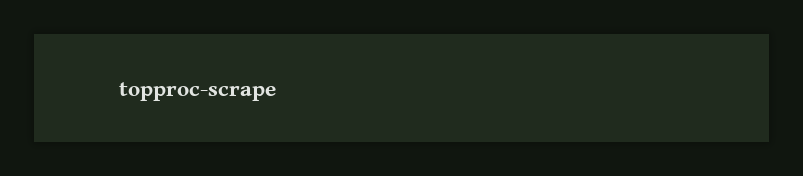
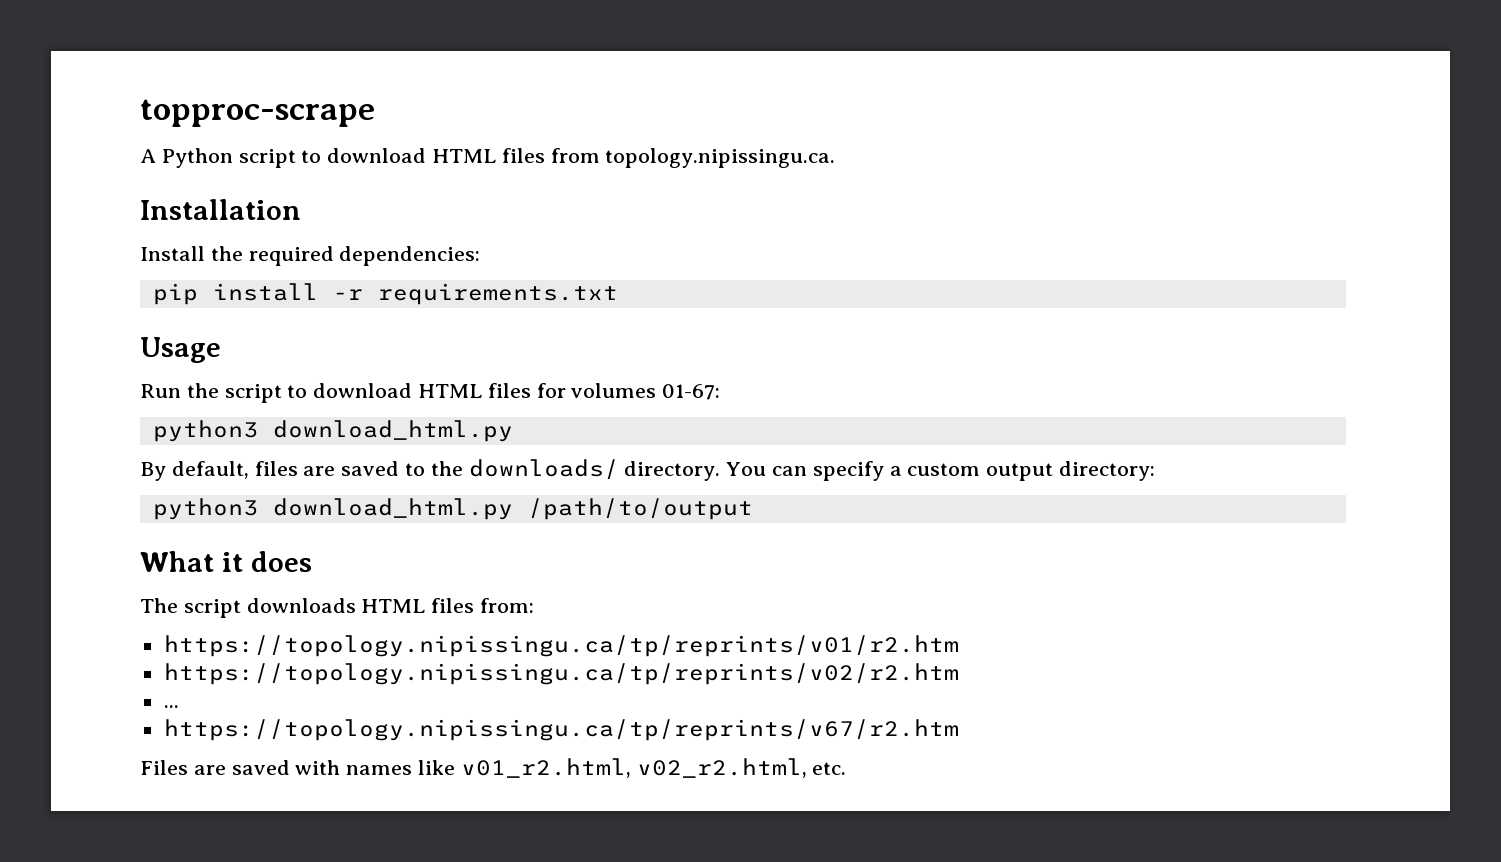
(276, 91) none -> [140,148,836,168] [140,199,301,220] [140,246,481,266] [152,283,618,305] [140,337,221,363] [140,383,721,403] [152,420,513,442] [140,459,1156,481] [152,498,753,520] [140,551,312,572] [140,598,535,618] [163,635,959,657] [163,663,959,685] [163,705,179,708] [163,719,959,741] [140,758,847,778] // A Python script to download HTML files from topology.nipissingu.ca. // Installation // Install the required dependencies: // pip install -r requirements.txt // Usage // Run the script to download HTML files for volumes 01-67: // python3 download_html.py // By default, files are saved to the downloads/ directory. You can specify a custom output directory: // python3 download_html.py /path/to/output // What it does // The script downloads HTML files from: // https://topology.nipissingu.ca/tp/reprints/v01/r2.htm // https://topology.nipissingu.ca/tp/reprints/v02/r2.htm // ... // https://topology.nipissingu.ca/tp/reprints/v67/r2.htm // Files are saved with names like v01_r2.html, v02_r2.html, etc.

